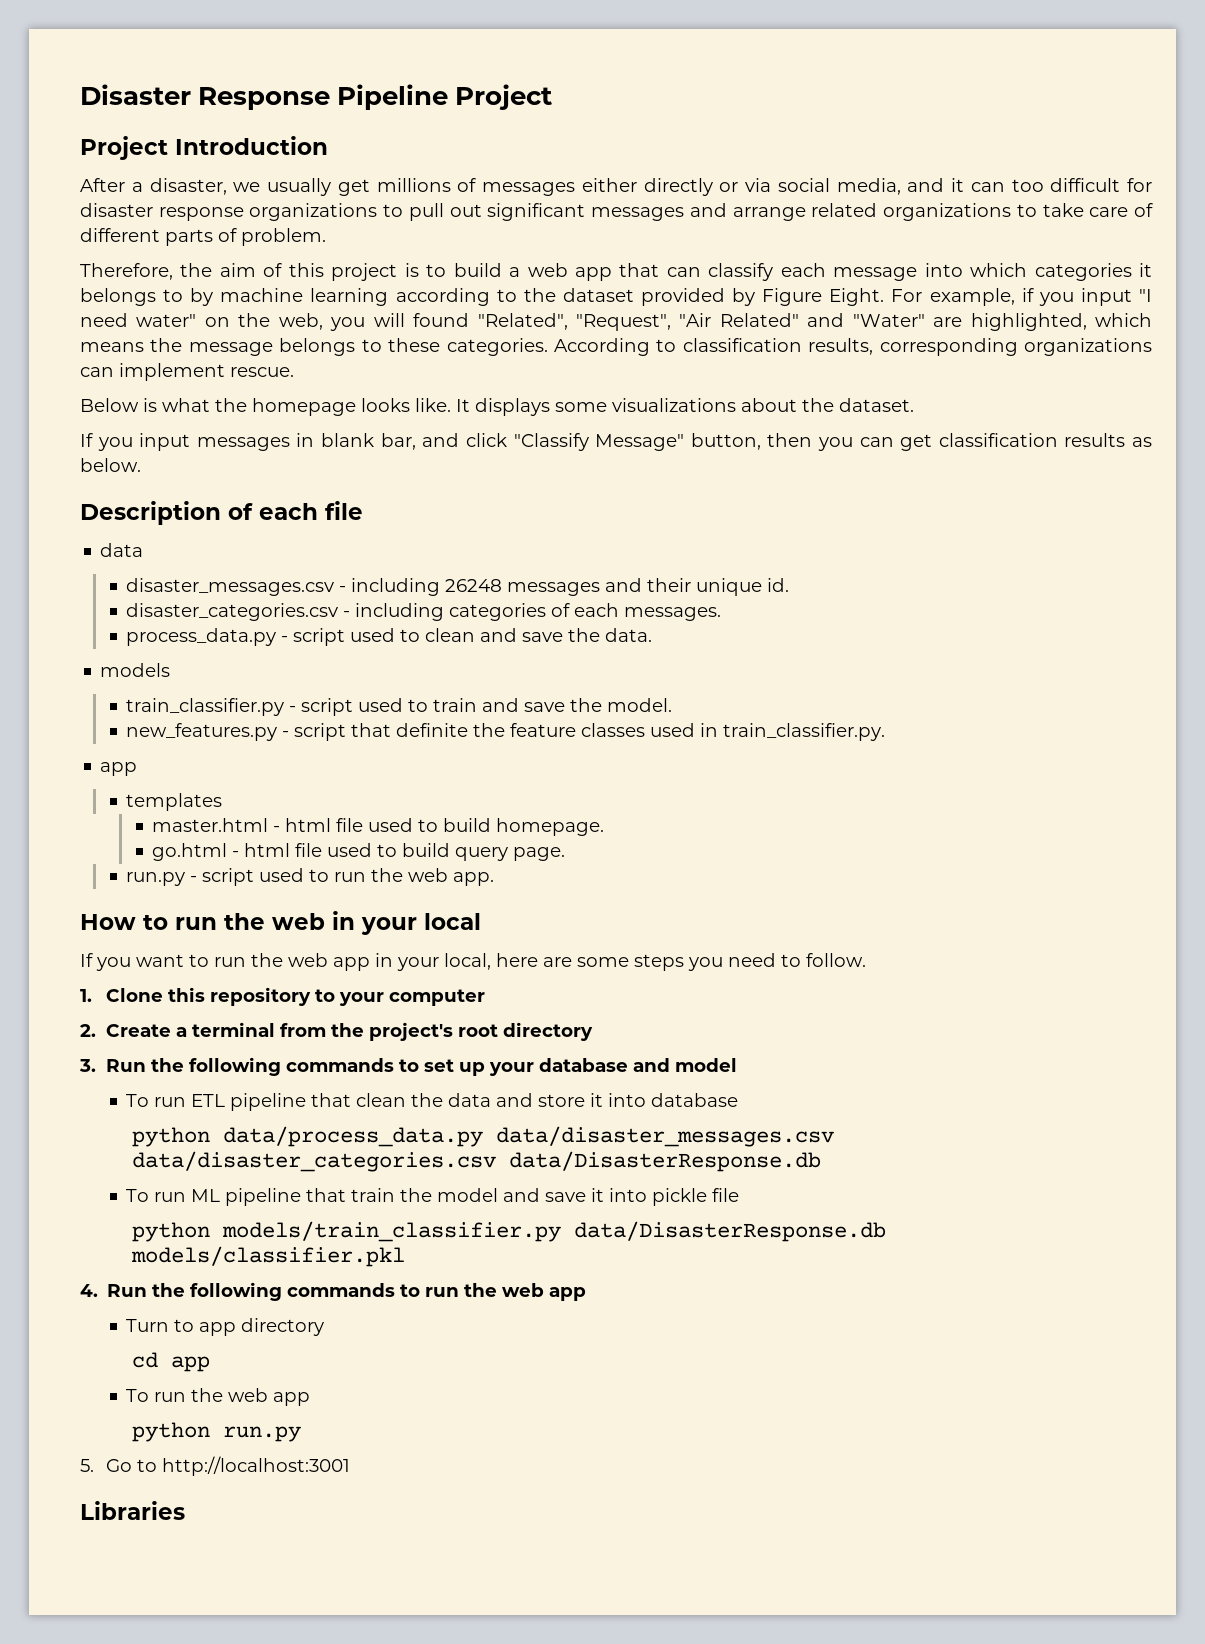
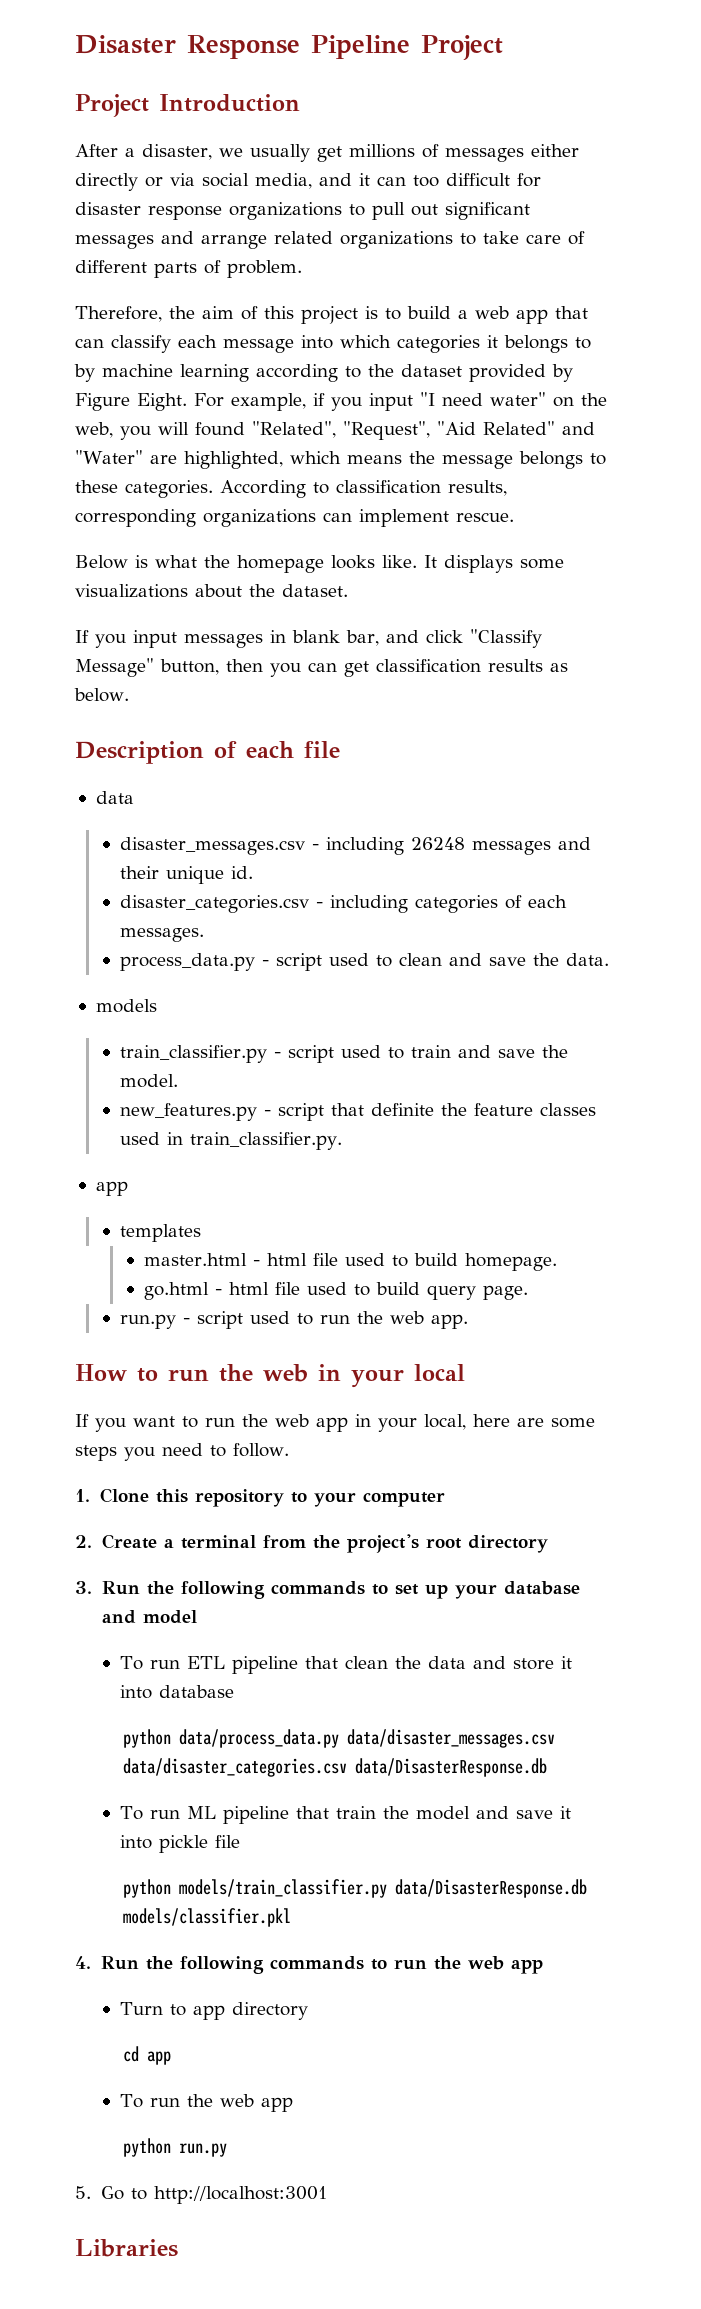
[679,313,712,327] "Air -> [437,421,476,435] "Aid

